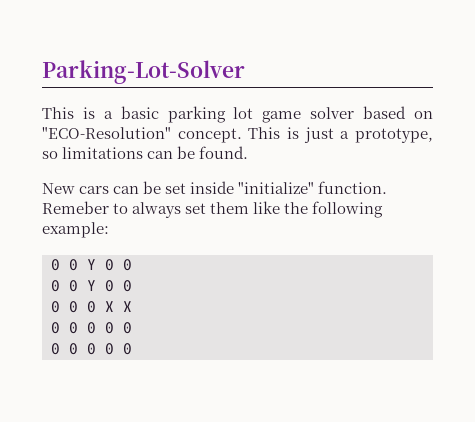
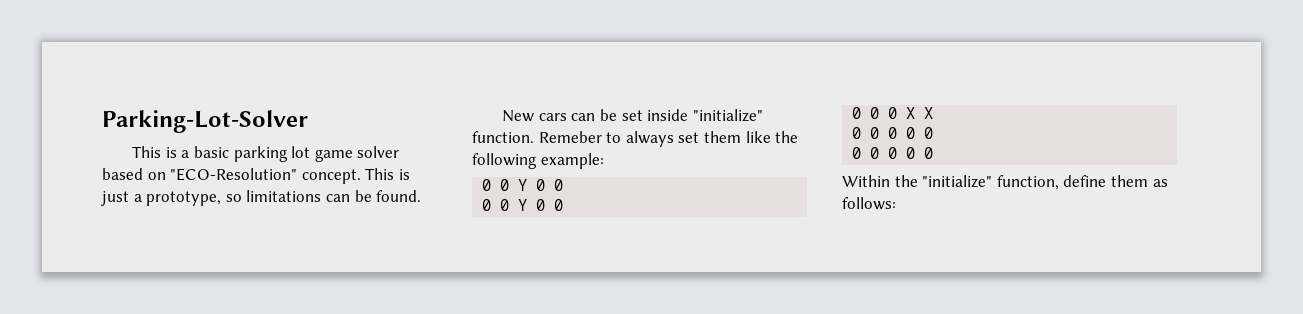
(132, 349) none -> [842,175,1168,190] [842,197,896,210] // Within the "initialize" function, define them as follows:

